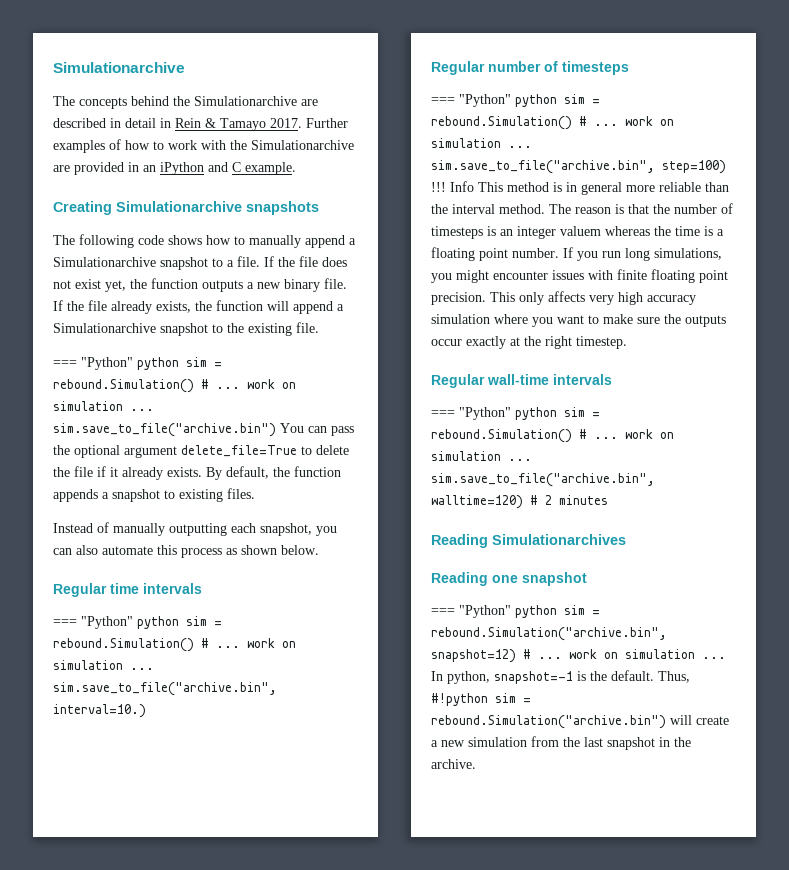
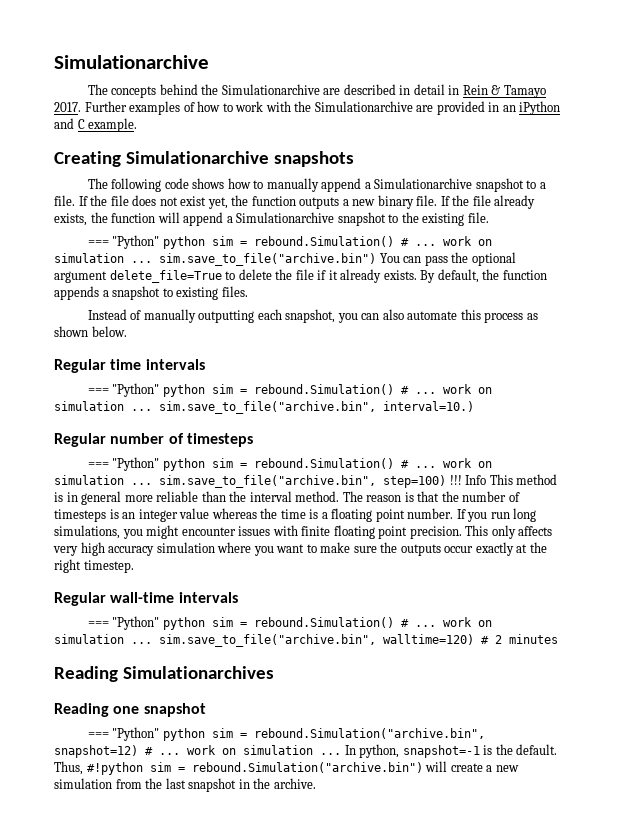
[560,226,601,236] valuem -> [179,508,210,519] value

